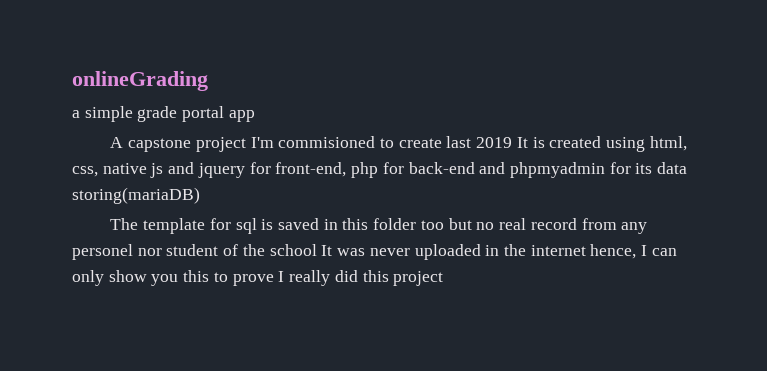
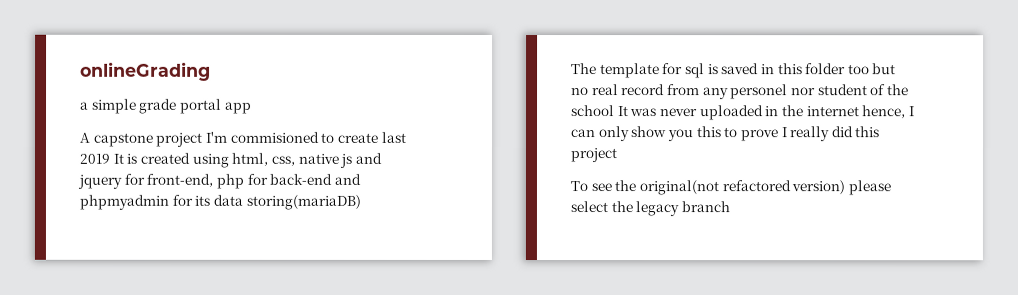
(444, 278) none -> [570,180,891,196] [570,201,730,217] // To see the original(not refactored version) please select the legacy branch

